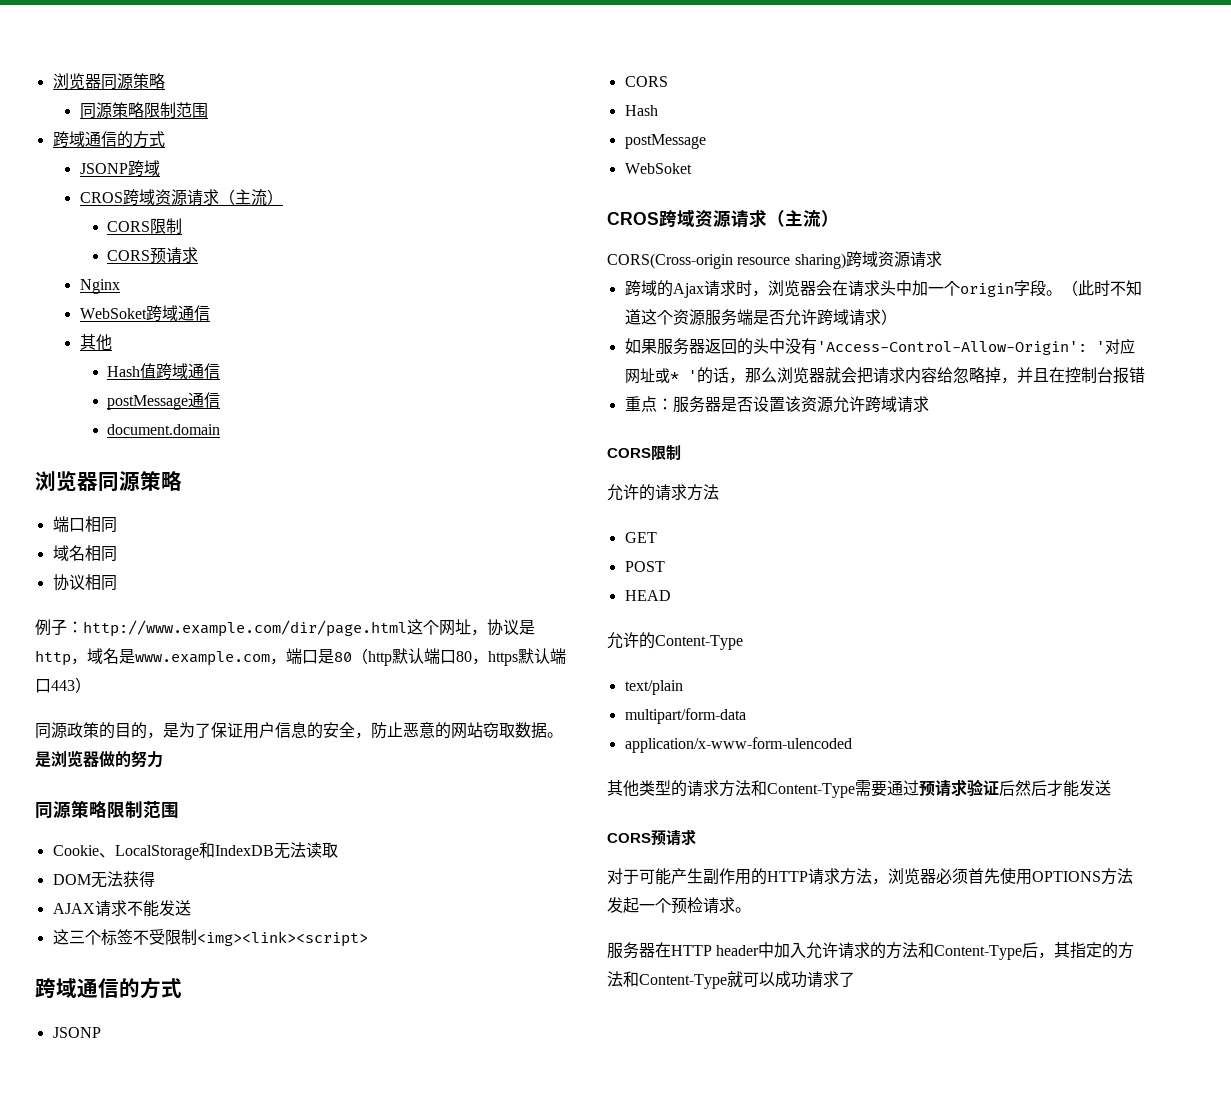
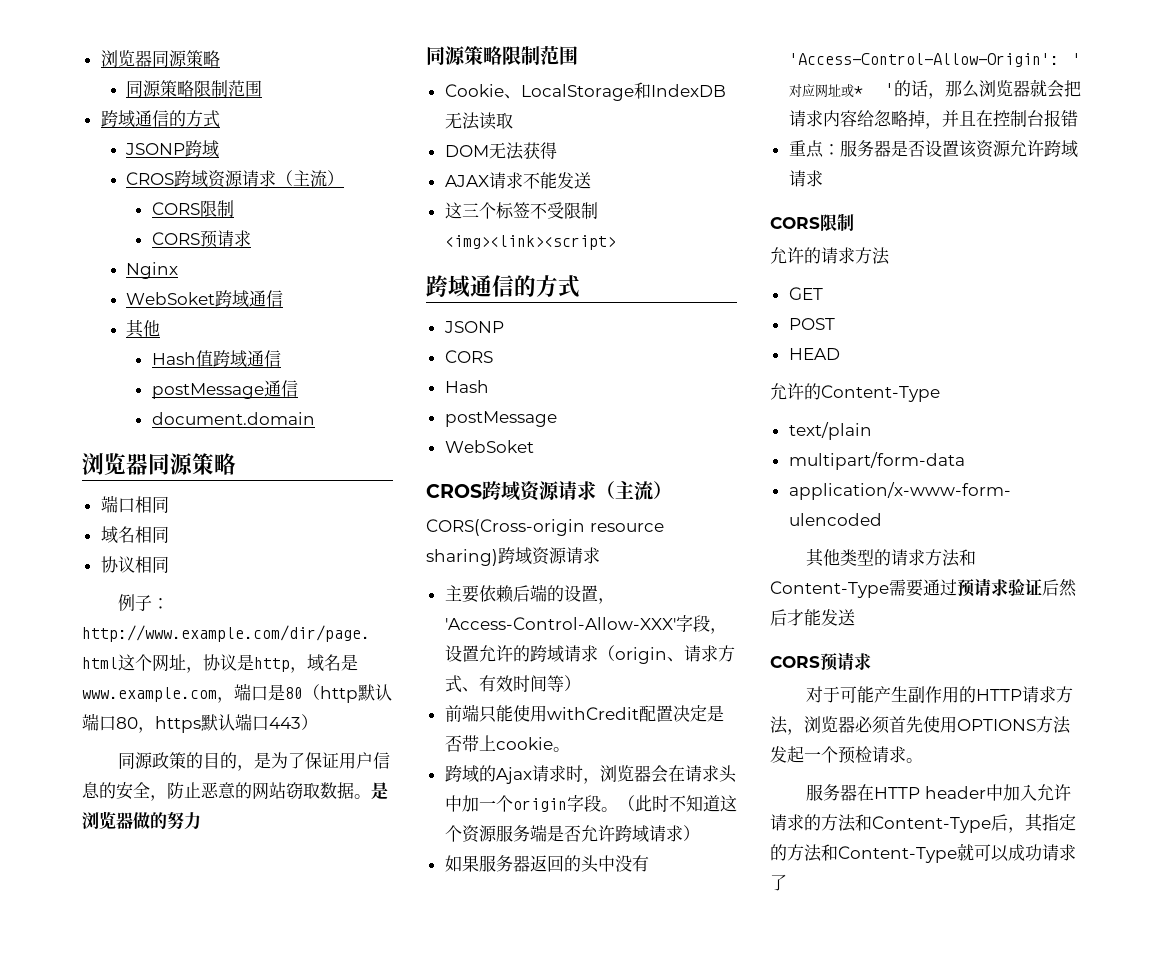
(942, 259) none -> [444,584,615,604] [444,615,727,634] [444,645,735,664] [444,675,581,693] [444,704,724,723] [444,735,570,752] // 主要依赖后端的设置，'Access-Control-Allow-XXX'字段，设置允许的跨域请求（origin、请求方式、有效时间等） // 前端只能使用withCredit配置决定是否带上cookie。

